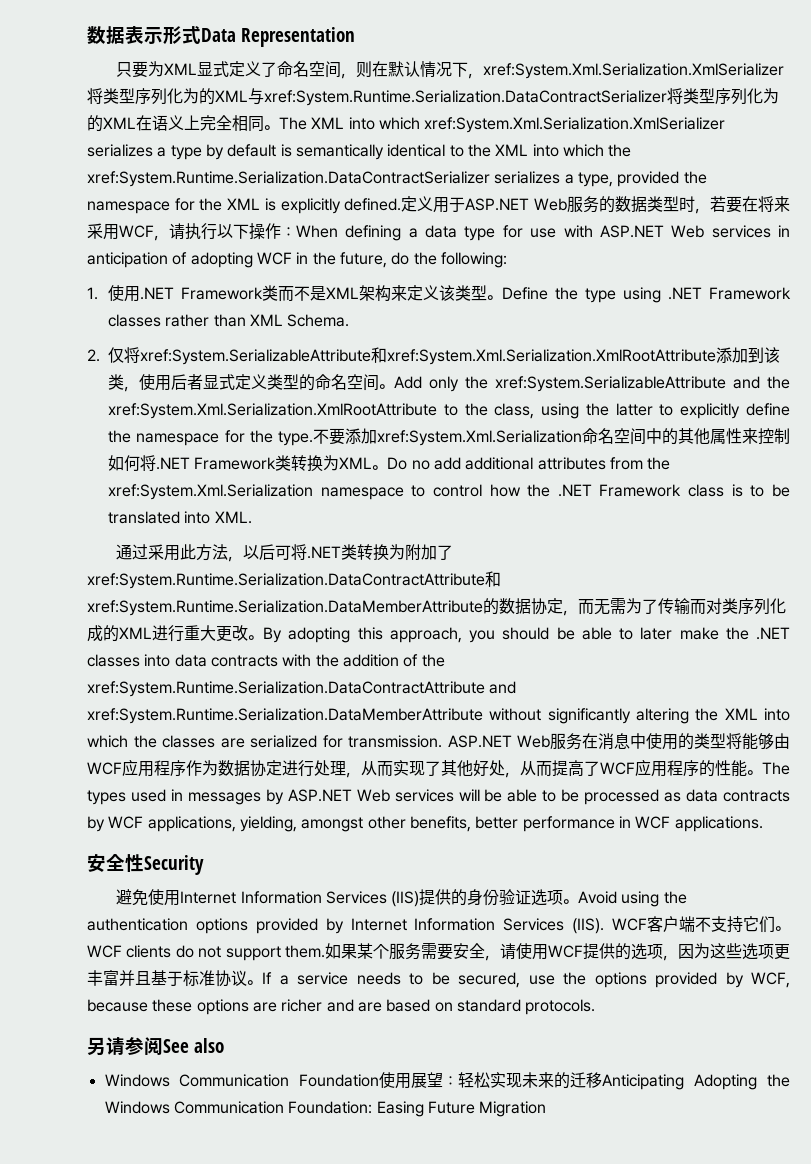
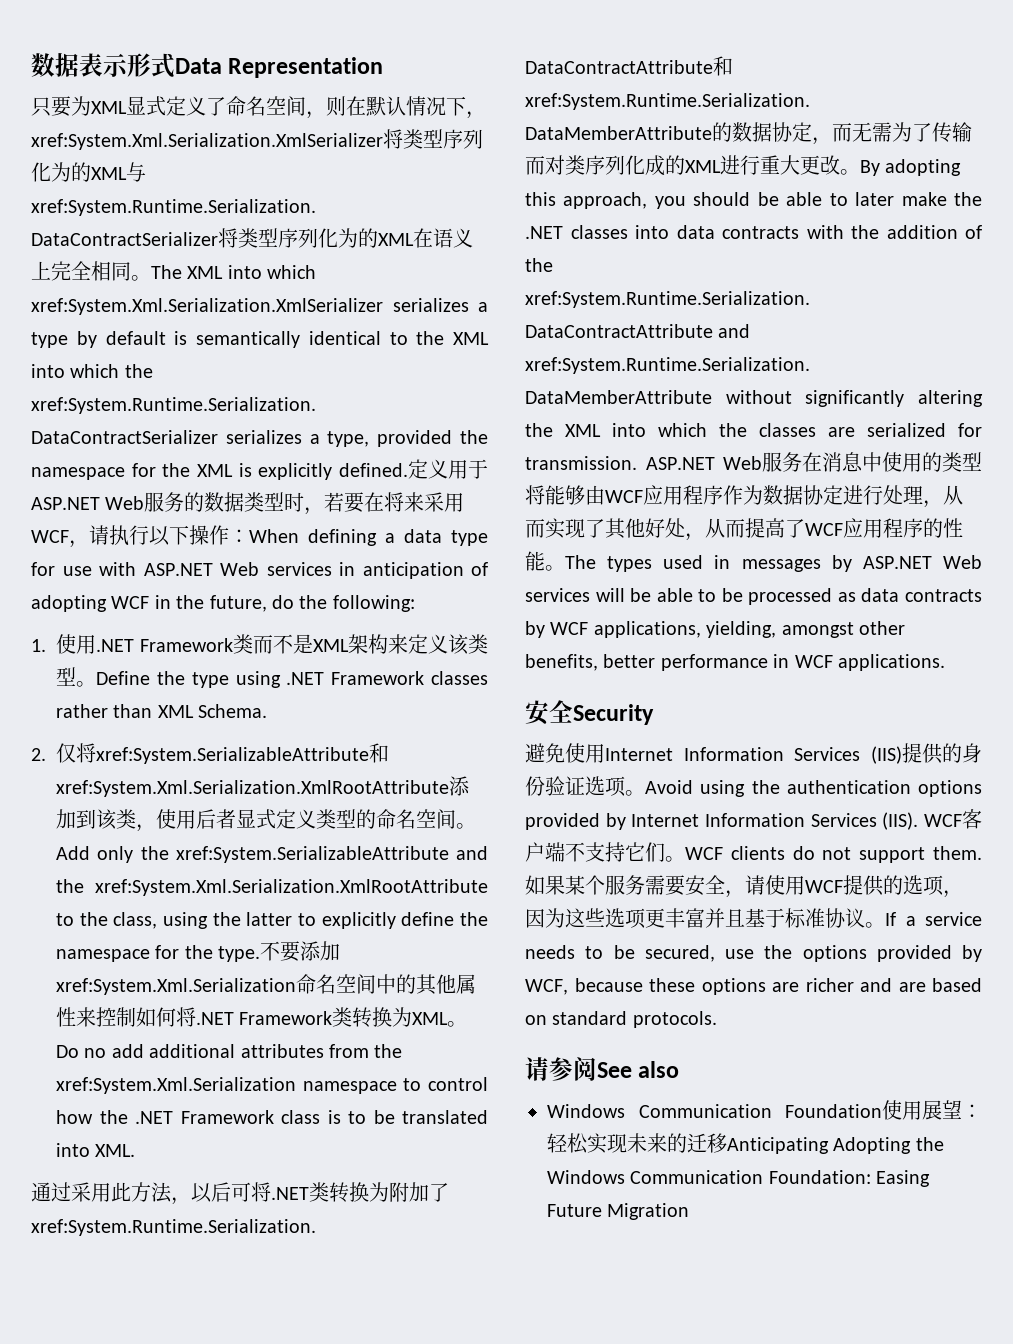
[125,854,144,872] 性 -> (573, 711) none
[87,1037,106,1056] 另 -> (717, 1019) none

